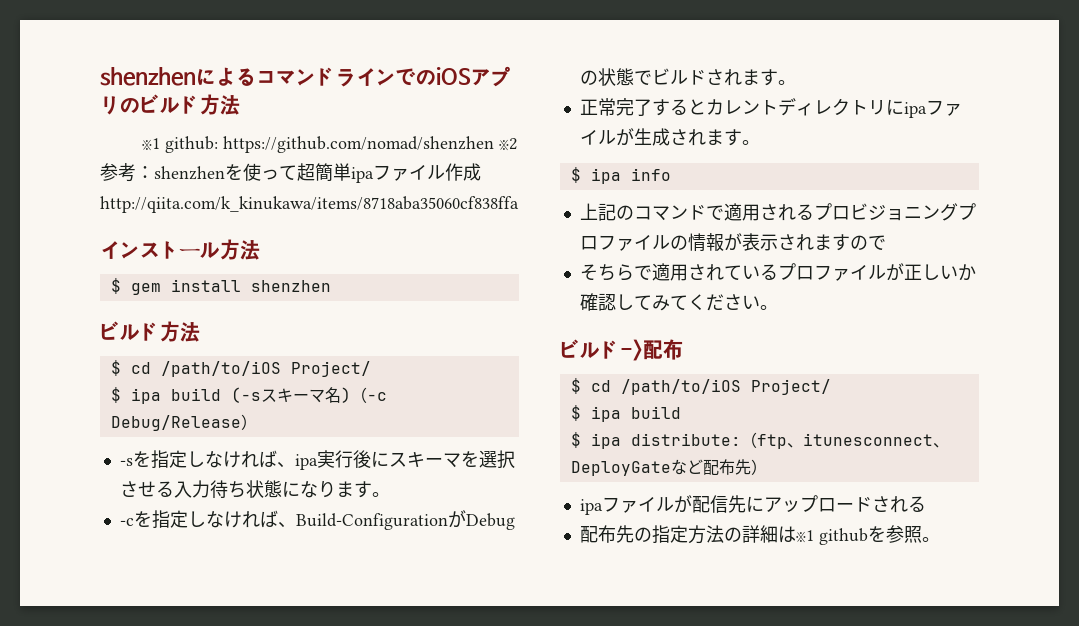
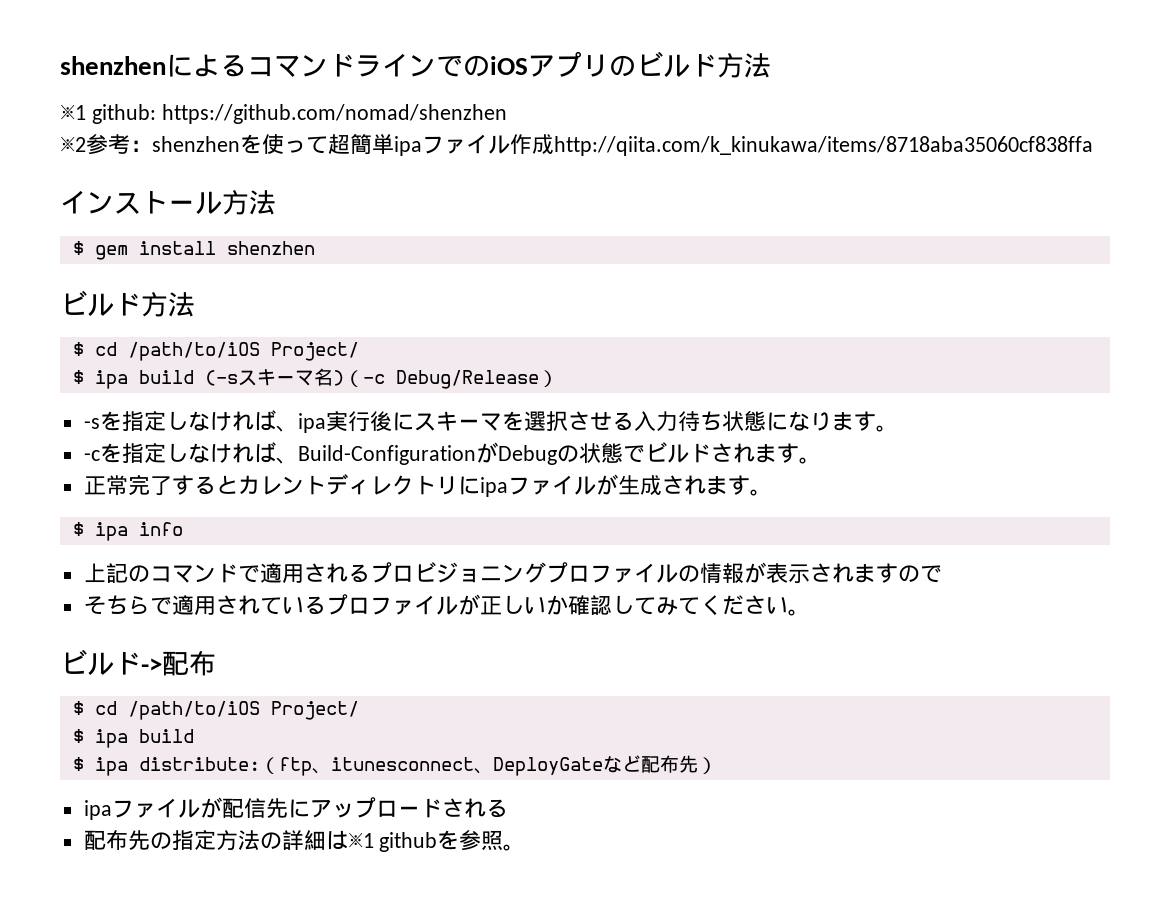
(495, 144) none -> (507, 114) //

